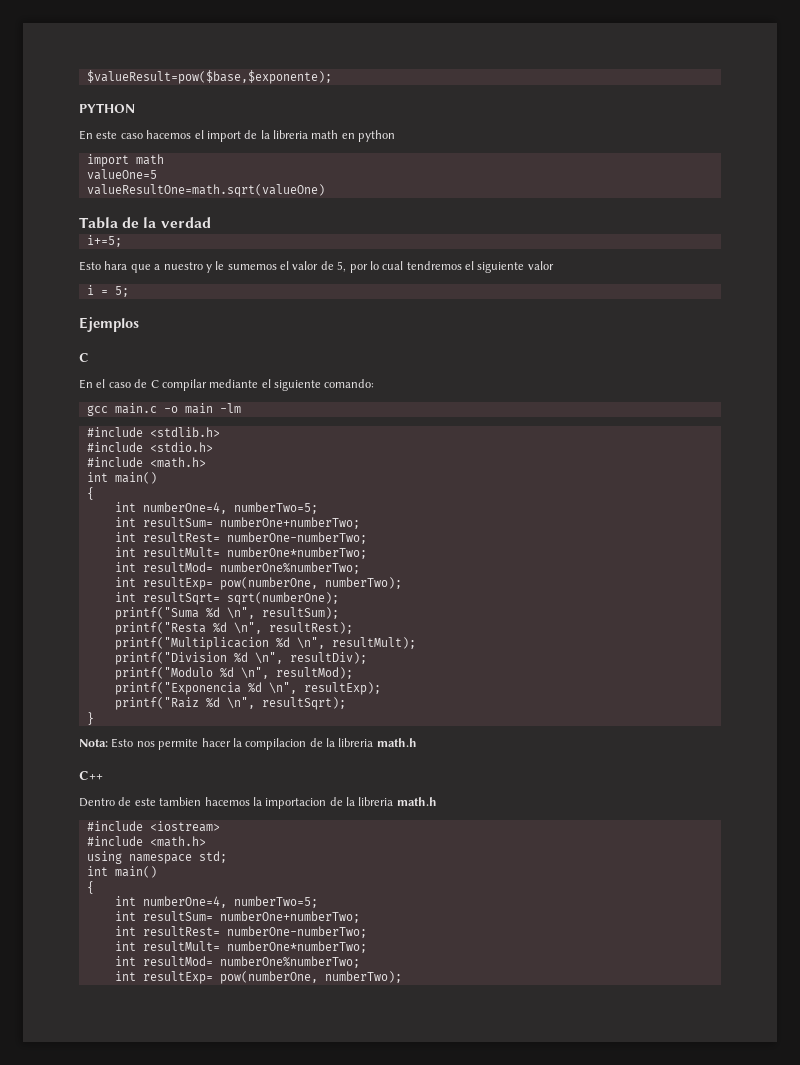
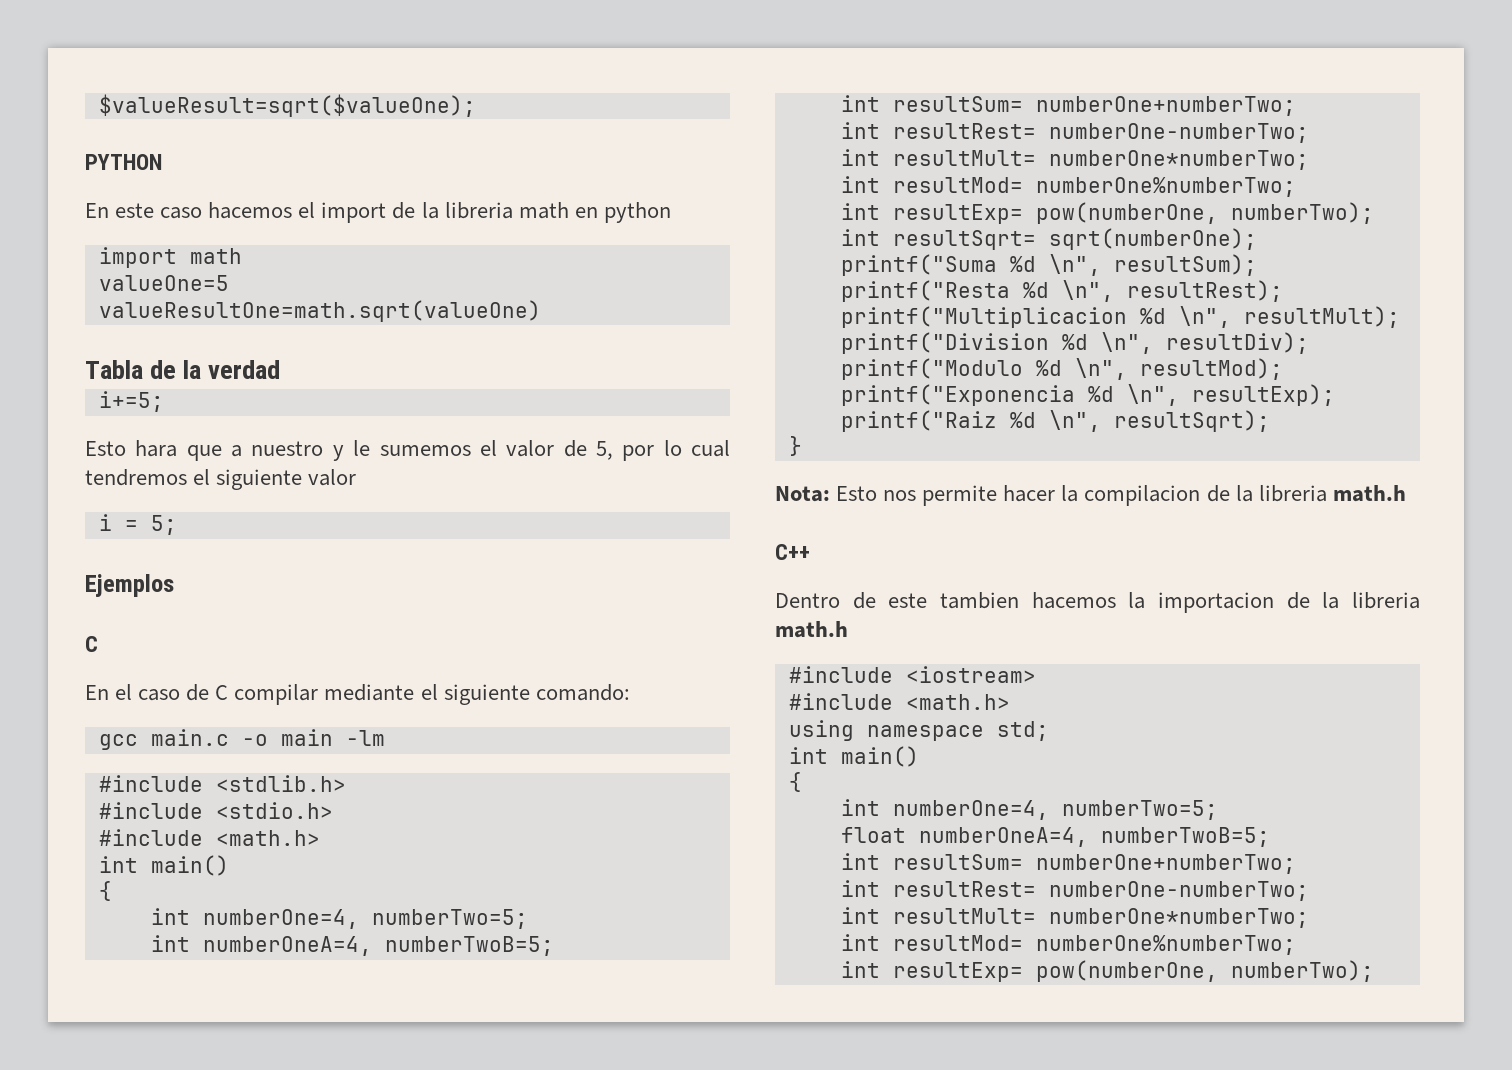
[86,70,332,84] $valueResult=pow($base,$exponente); -> [98,94,476,117] $valueResult=sqrt($valueOne);
(318, 508) none -> [150,935,554,956] // int numberOneA=4, numberTwoB=5;
(318, 902) none -> [840,827,1270,847] // float numberOneA=4, numberTwoB=5;

